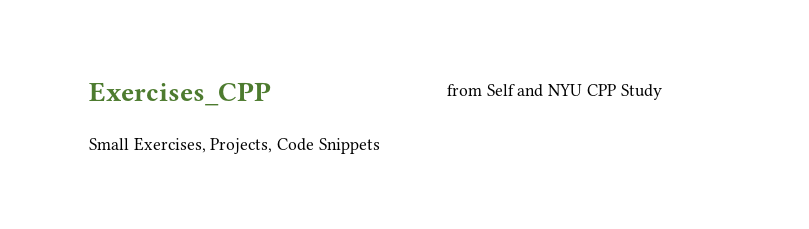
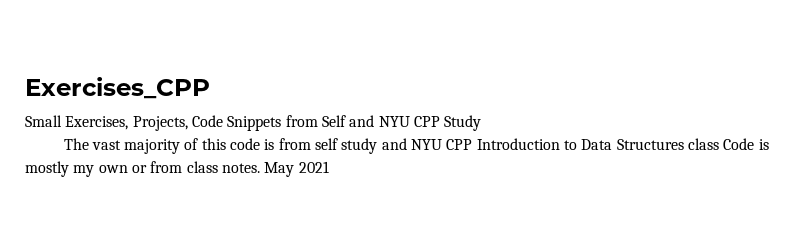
(662, 92) none -> [63,138,769,154] [25,161,329,177] // The vast majority of this code is from self study and NYU CPP Introduction to Data Structures class Code is mostly my own or from class notes. May 2021

